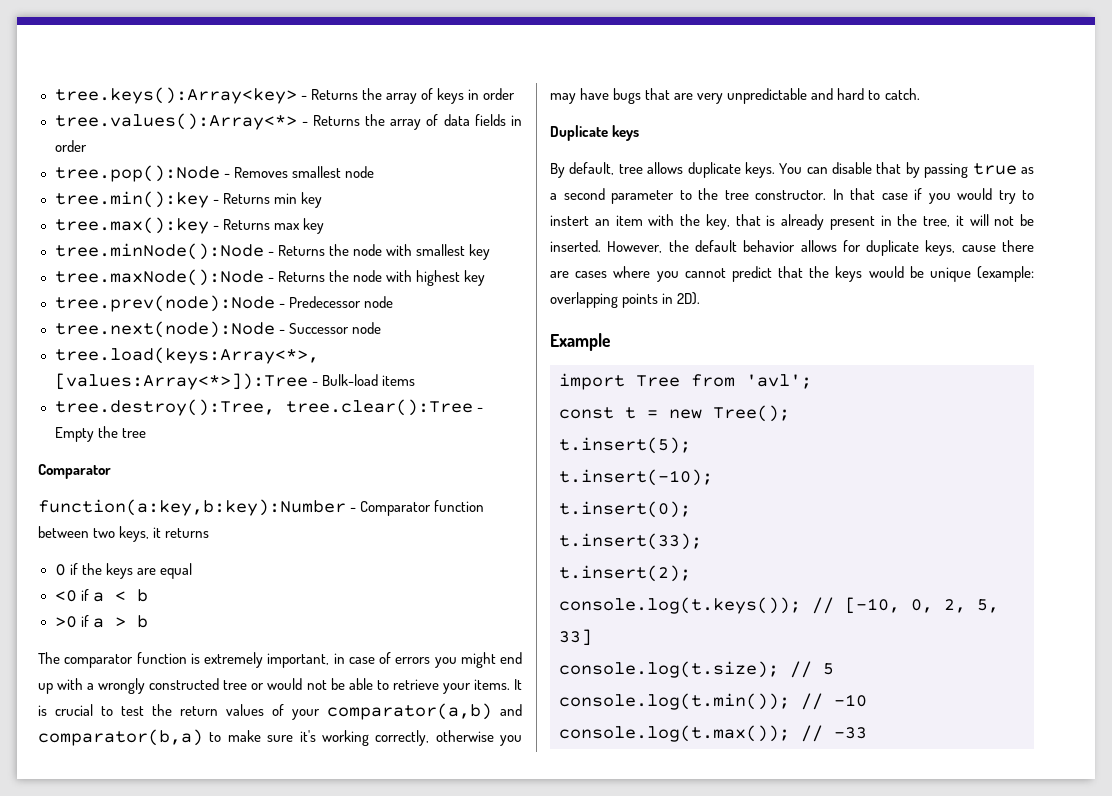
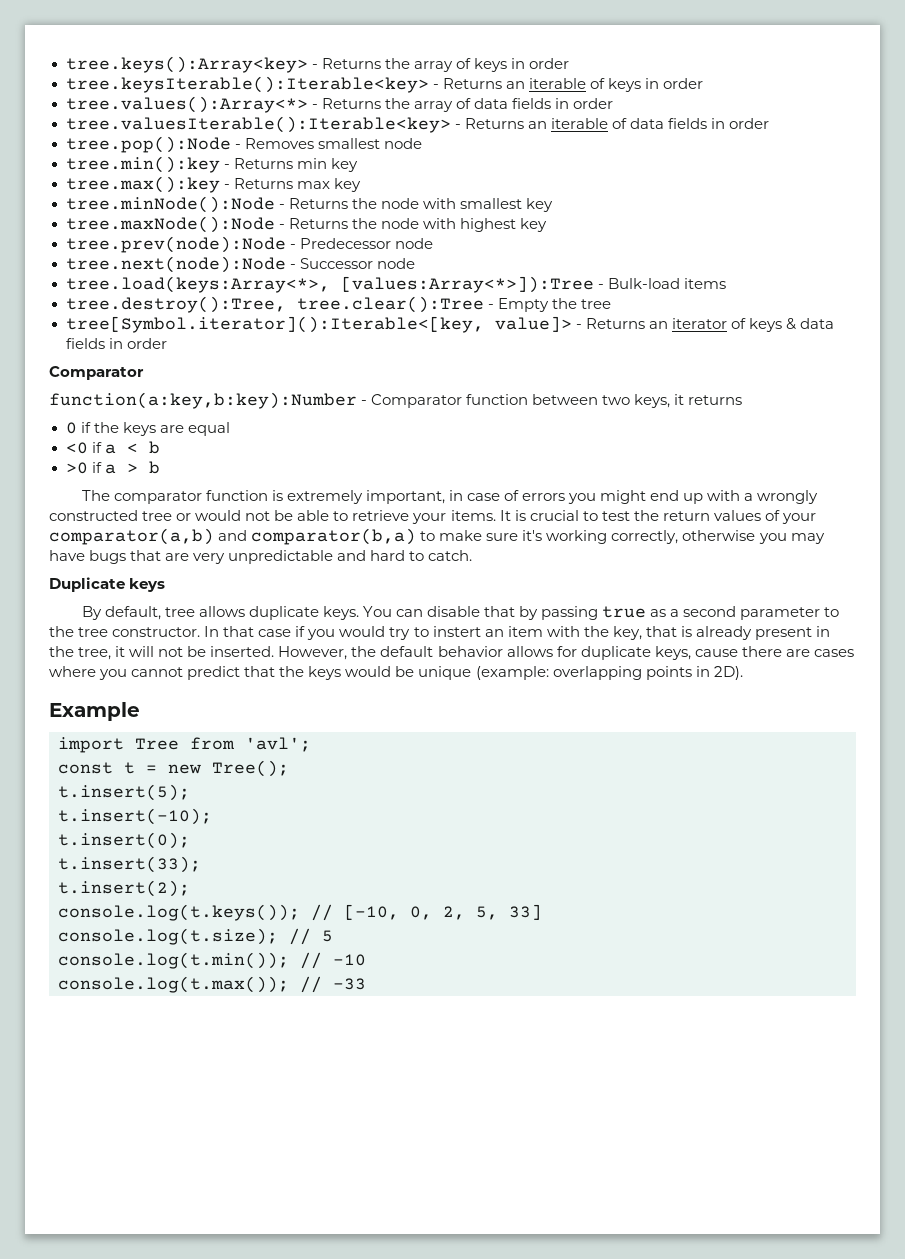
(515, 94) none -> [65,76,703,93] // tree.keysIterable():Iterable<key> - Returns an iterable of keys in order
(87, 146) none -> [65,116,769,133] // tree.valuesIterable():Iterable<key> - Returns an iterable of data fields in order
(146, 433) none -> [65,316,834,333] [65,338,167,349] // tree[Symbol.iterator]():Iterable<[key, value]> - Returns an iterator of keys & data fields in order

